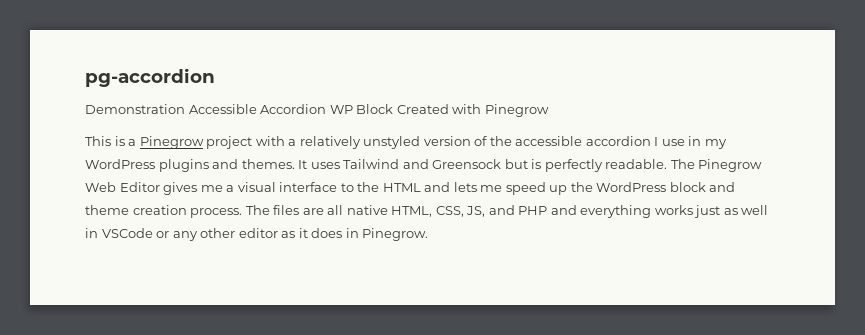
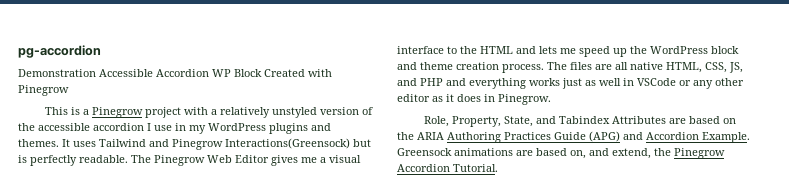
[432,159,502,169] Greensock -> [172,138,350,150] Pinegrow Interactions(Greensock)
(429, 234) none -> [423,116,736,127] [397,131,750,143] [397,148,725,159] [397,164,498,172] // Role, Property, State, and Tabindex Attributes are based on the ARIA Authoring Practices Guide (APG) and Accordion Example. Greensock animations are based on, and extend, the Pinegrow Accordion Tutorial.

